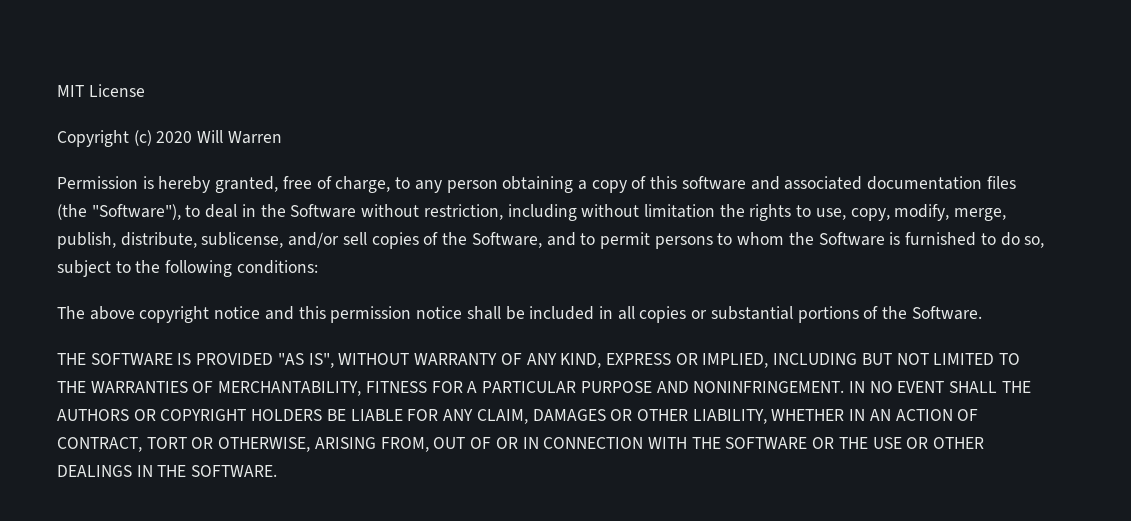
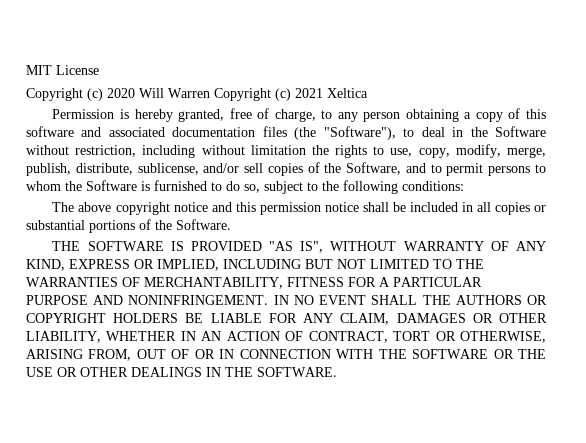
(282, 137) none -> [214,88,368,101] Copyright (c) 2021 Xeltica

